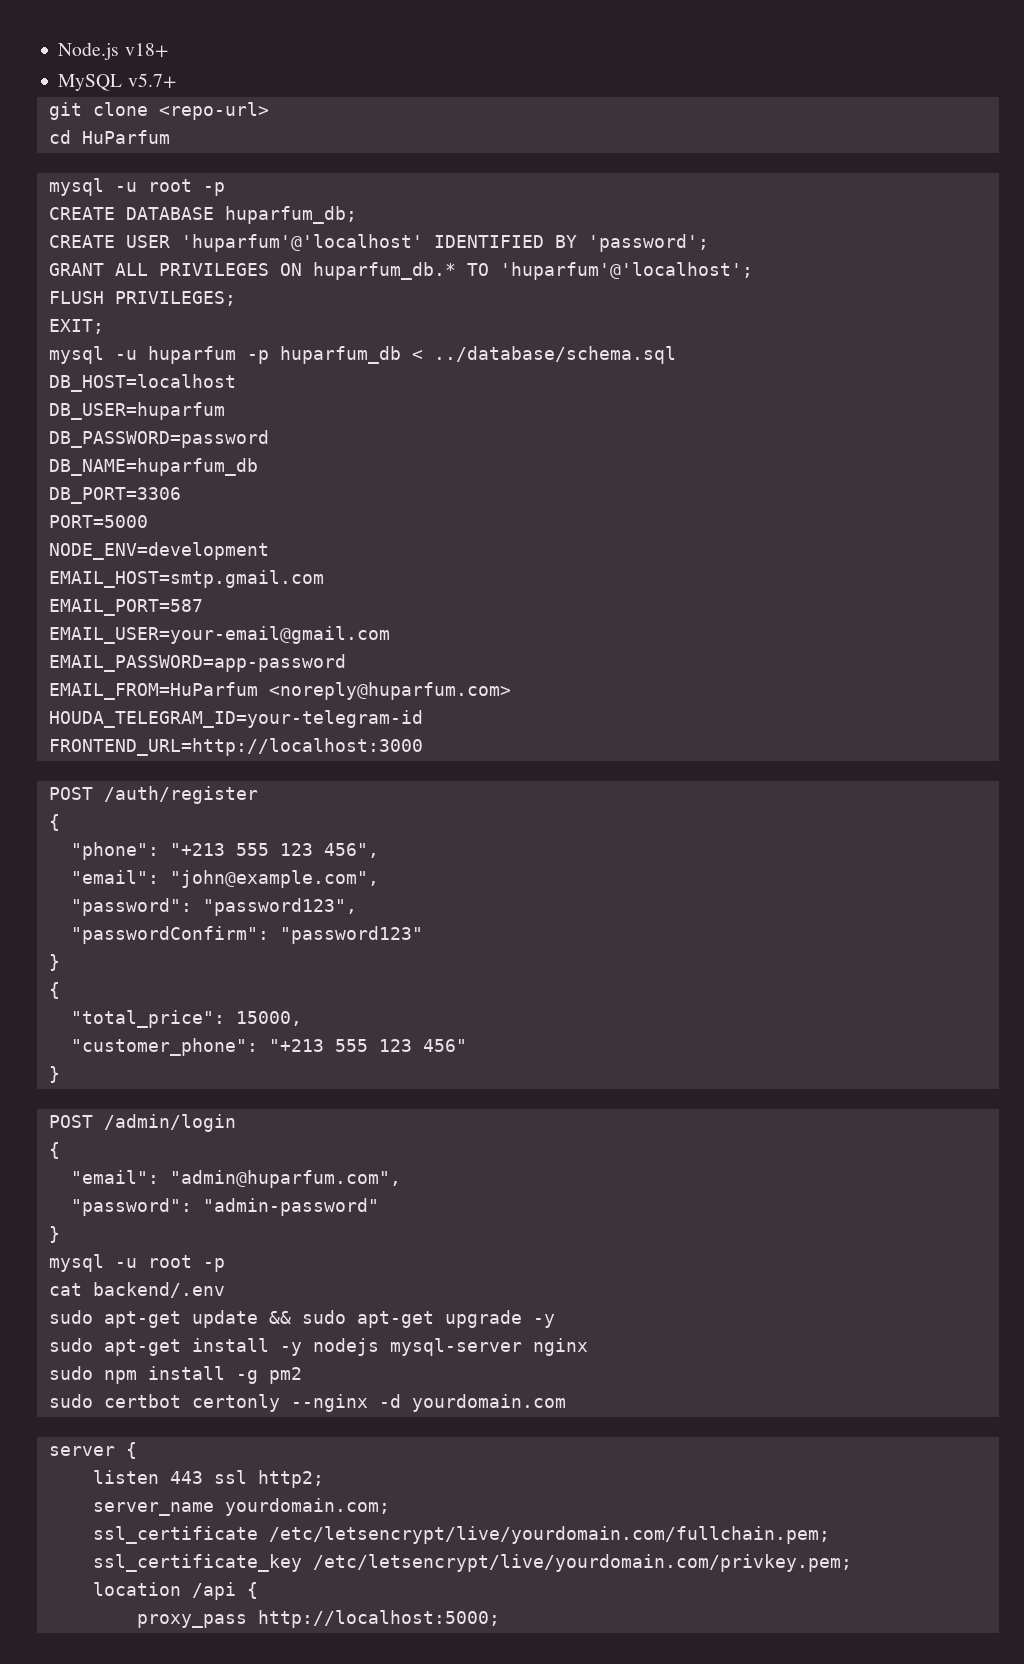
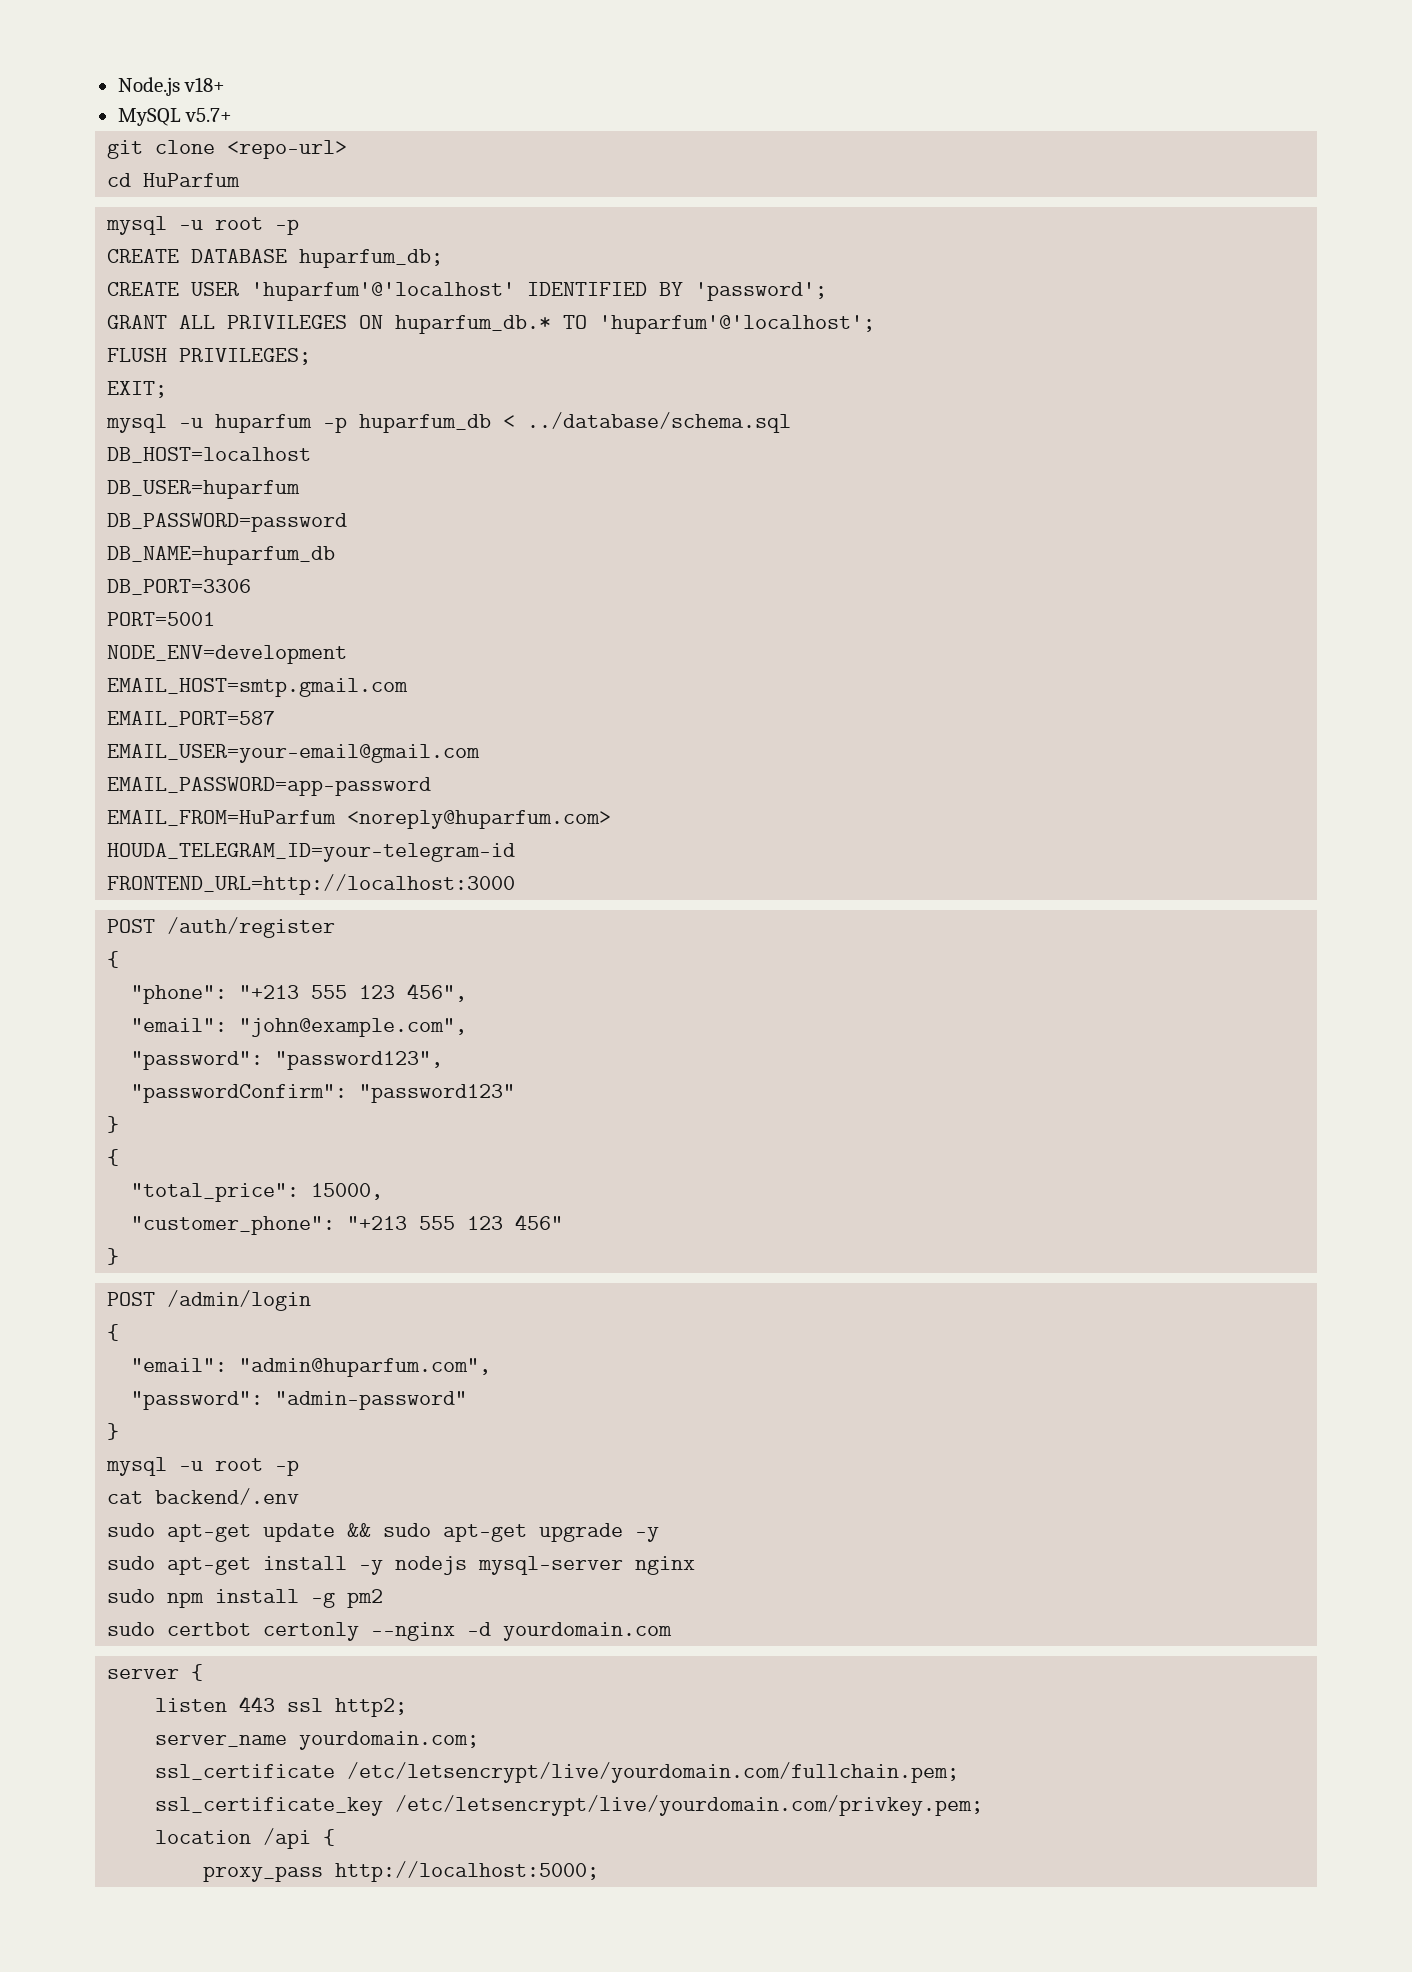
[48,515,148,528] PORT=5000 -> [107,612,216,626] PORT=5001

